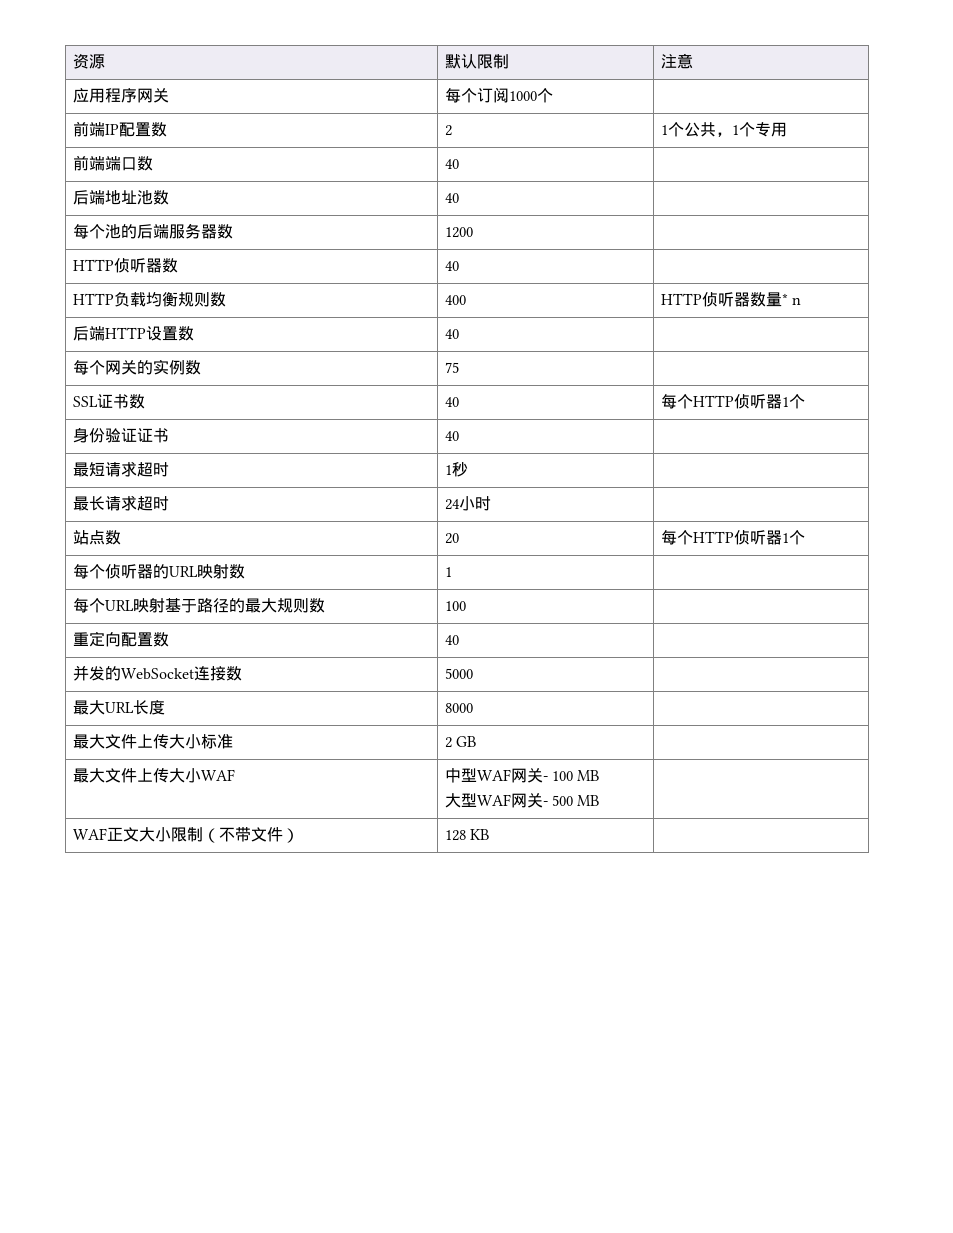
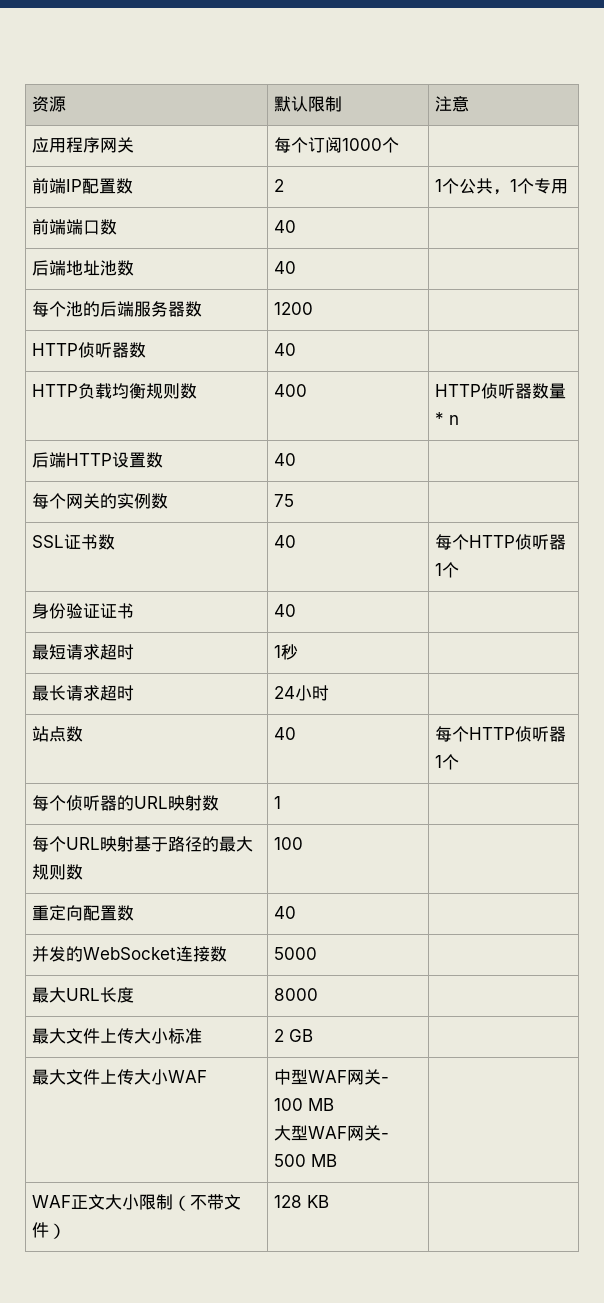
[444,533,459,544] 20 -> [274,727,297,740] 40

